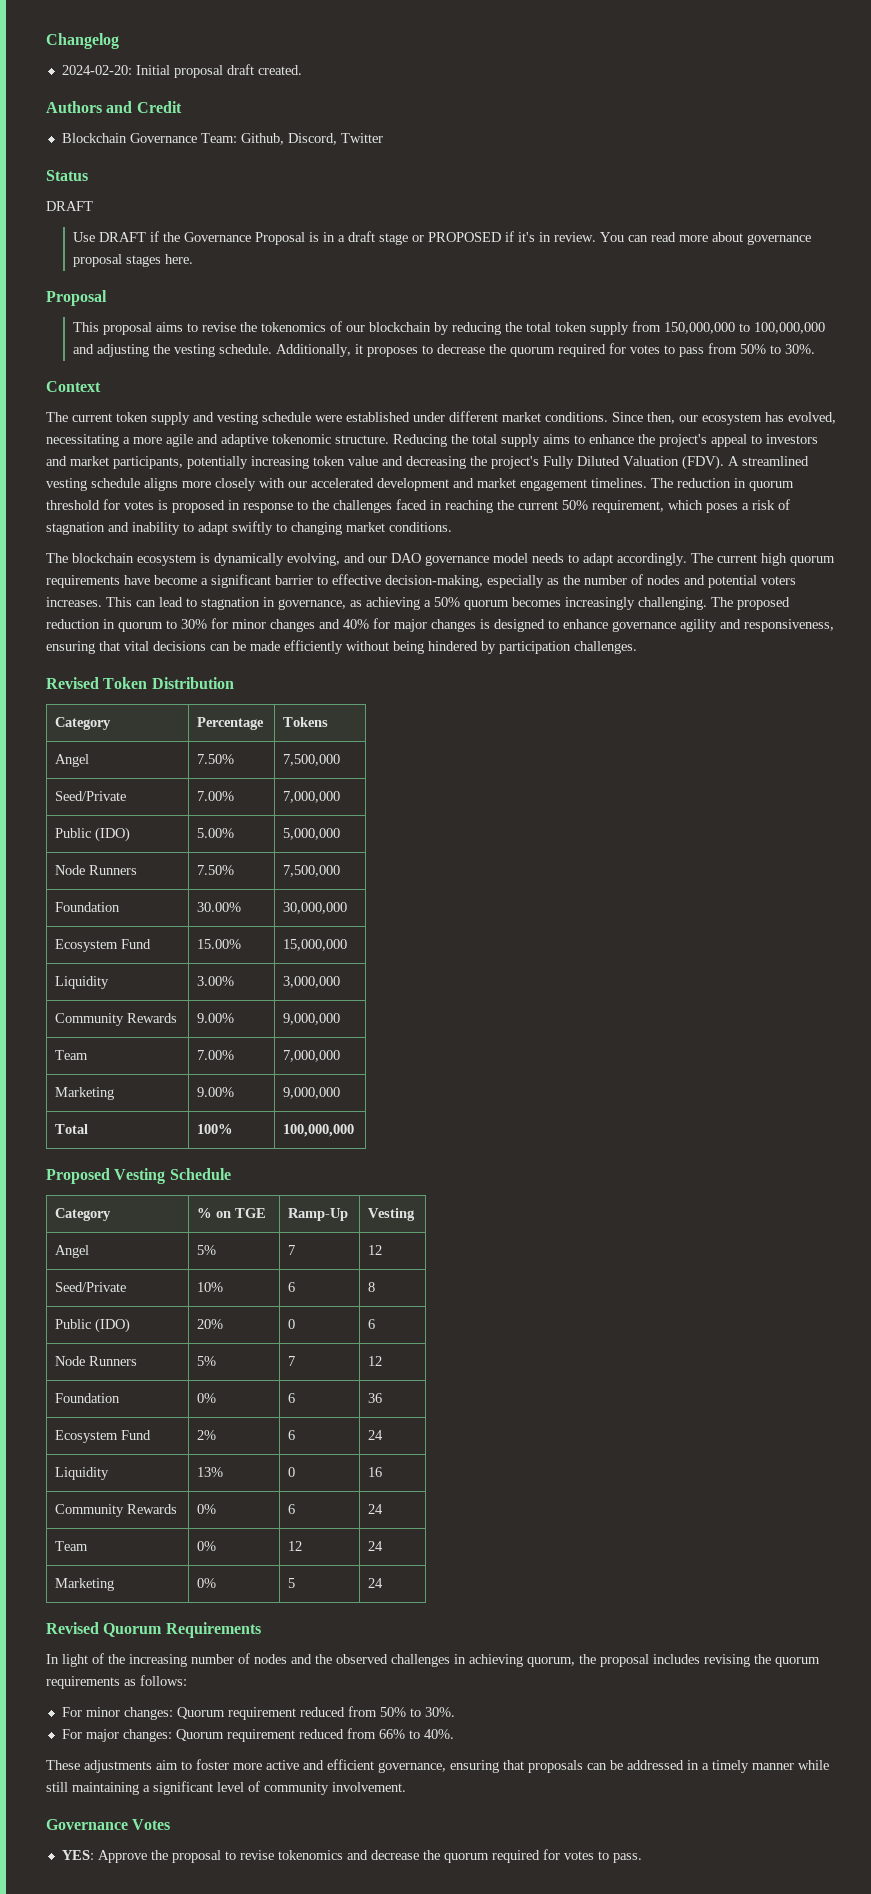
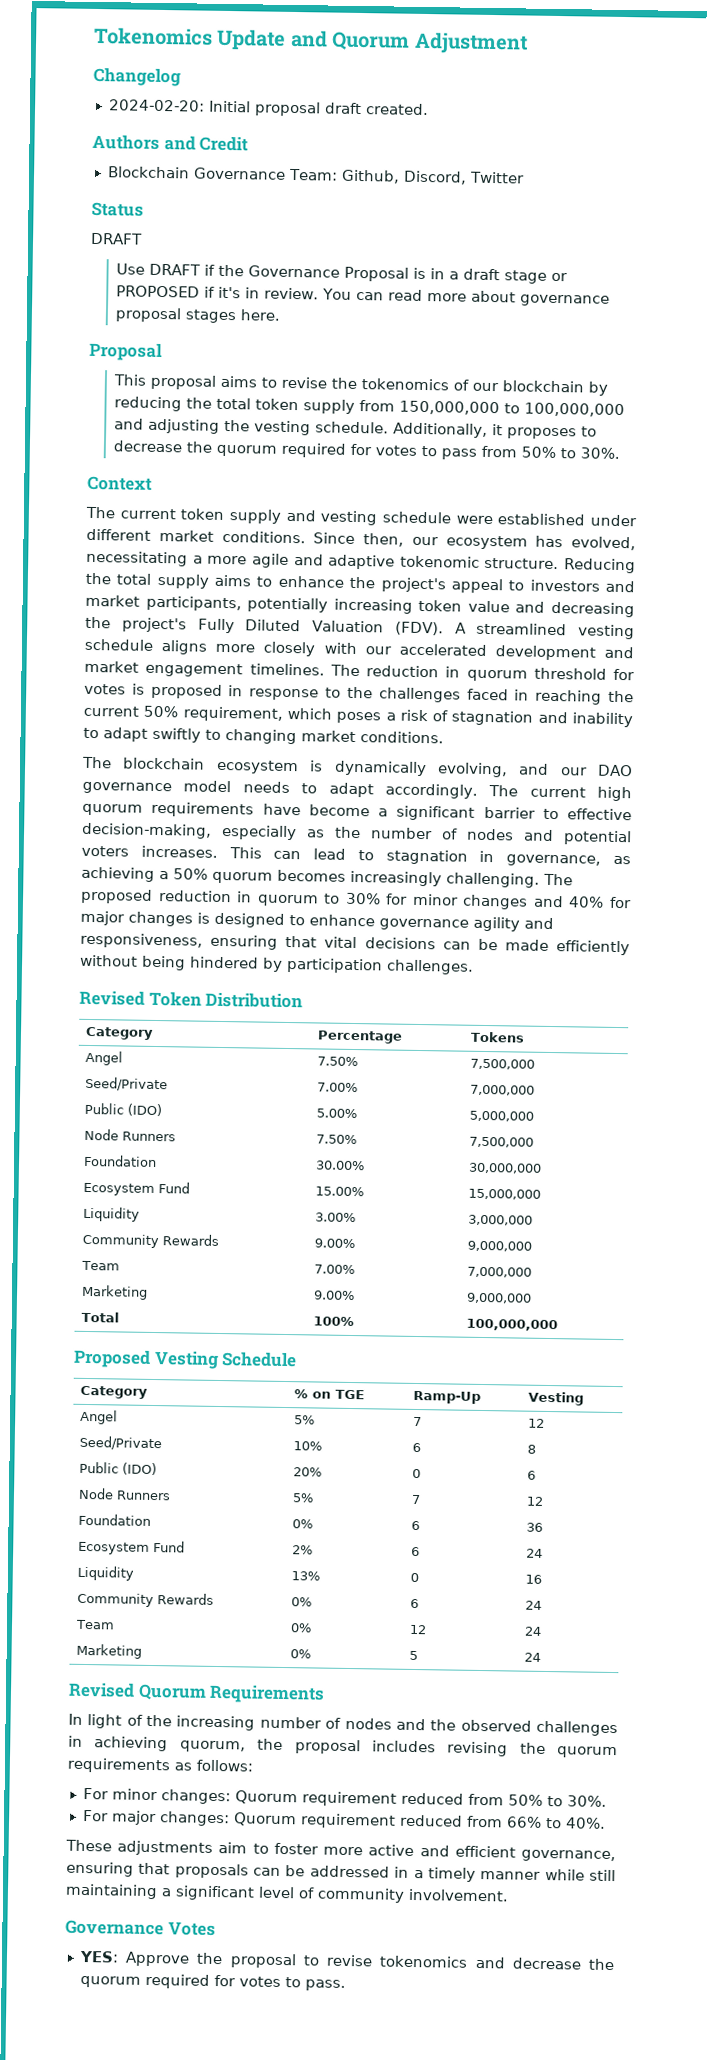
(46, 41) none -> [94,26,528,55] Tokenomics Update and Quorum Adjustment //

